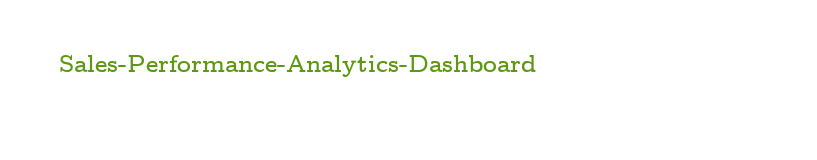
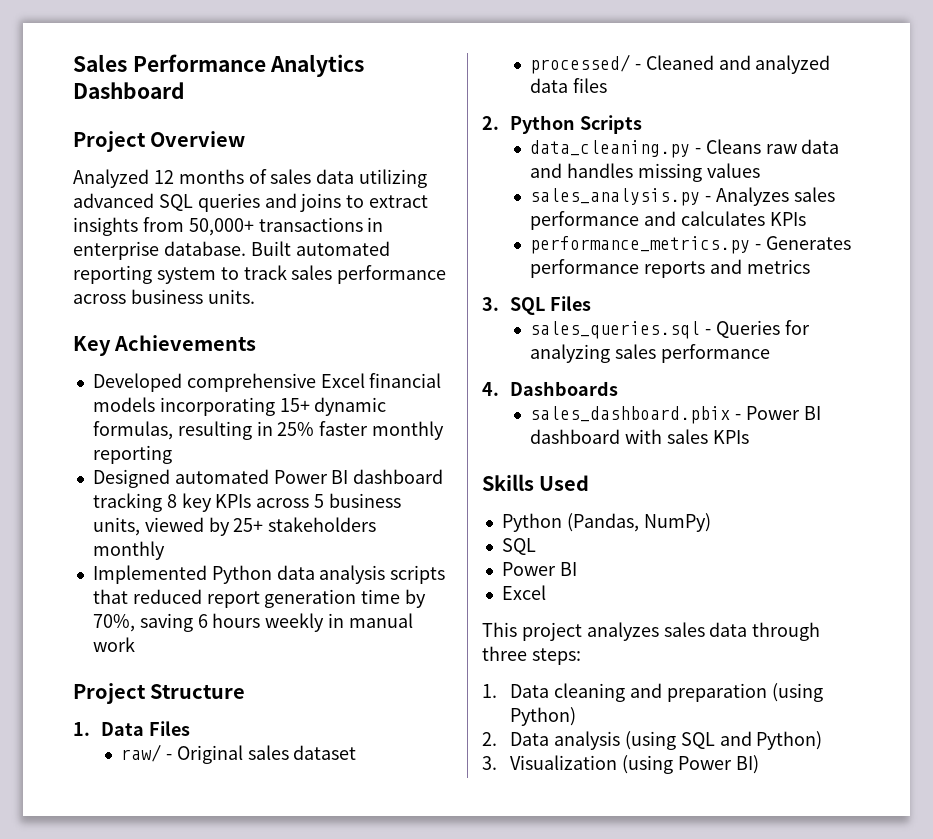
[59,55,536,77] Sales-Performance-Analytics-Dashboard -> [73,54,365,77] [73,82,185,99] [73,131,246,152] [73,169,428,188] [73,193,429,212] [73,217,384,236] [73,241,390,260] [73,265,447,284] [73,289,255,304] [73,335,257,356] [92,373,442,392] [92,397,387,416] [92,421,445,440] [92,445,172,464] [92,469,444,488] [92,493,401,512] [92,517,377,536] [92,541,165,560] [92,565,446,584] [92,589,427,608] [92,613,413,632] [92,637,135,652] [73,683,246,704] [73,721,191,736] [120,744,357,764] [529,54,831,74] [529,78,607,93] [482,115,643,134] [529,139,840,158] [529,163,760,182] [529,187,835,206] [529,211,806,230] [529,236,851,254] [529,259,810,278] [482,296,592,315] [529,320,810,339] [529,344,770,363] [482,381,619,396] [529,406,821,424] [529,429,749,444] [482,474,590,491] [501,513,711,532] [501,538,536,555] [501,562,577,576] [501,585,546,600] [482,622,821,641] [482,646,581,665] [482,683,823,702] [510,707,577,726] [482,731,823,750] [482,755,759,774] Sales Performance Analytics Dashboard // Project Overview // Analyzed 12 months of sales data utilizing advanced SQL queries and joins to extract insights from 50,000+ transactions in enterprise database. Built automated reporting system to track sales performance across business units. // Key Achievements // Developed comprehensive Excel financial models incorporating 15+ dynamic formulas, resulting in 25% faster monthly reporting // Designed automated Power BI dashboard tracking 8 key KPIs across 5 business units, viewed by 25+ stakeholders monthly // Implemented Python data analysis scripts that reduced report generation time by 70%, saving 6 hours weekly in manual work // Project Structure // 1. Data Files // raw/ - Original sales dataset // processed/ - Cleaned and analyzed data files // 2. Python Scripts // data_cleaning.py - Cleans raw data and handles missing values // sales_analysis.py - Analyzes sales performance and calculates KPIs // performance_metrics.py - Generates performance reports and metrics // 3. SQL Files // sales_queries.sql - Queries for analyzing sales performance // 4. Dashboards // sales_dashboard.pbix - Power BI dashboard with sales KPIs // Skills Used // Python (Pandas, NumPy) // SQL // Power BI // Excel // This project analyzes sales data through three steps: // 1. Data cleaning and preparation (using Python) // 2. Data analysis (using SQL and Python) // 3. Visualization (using Power BI)

